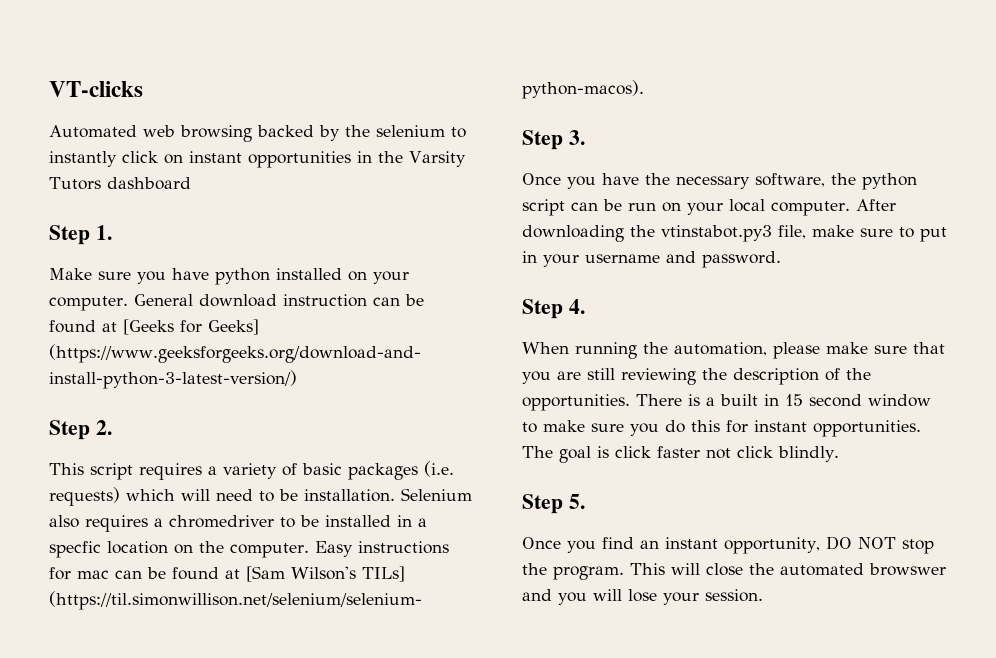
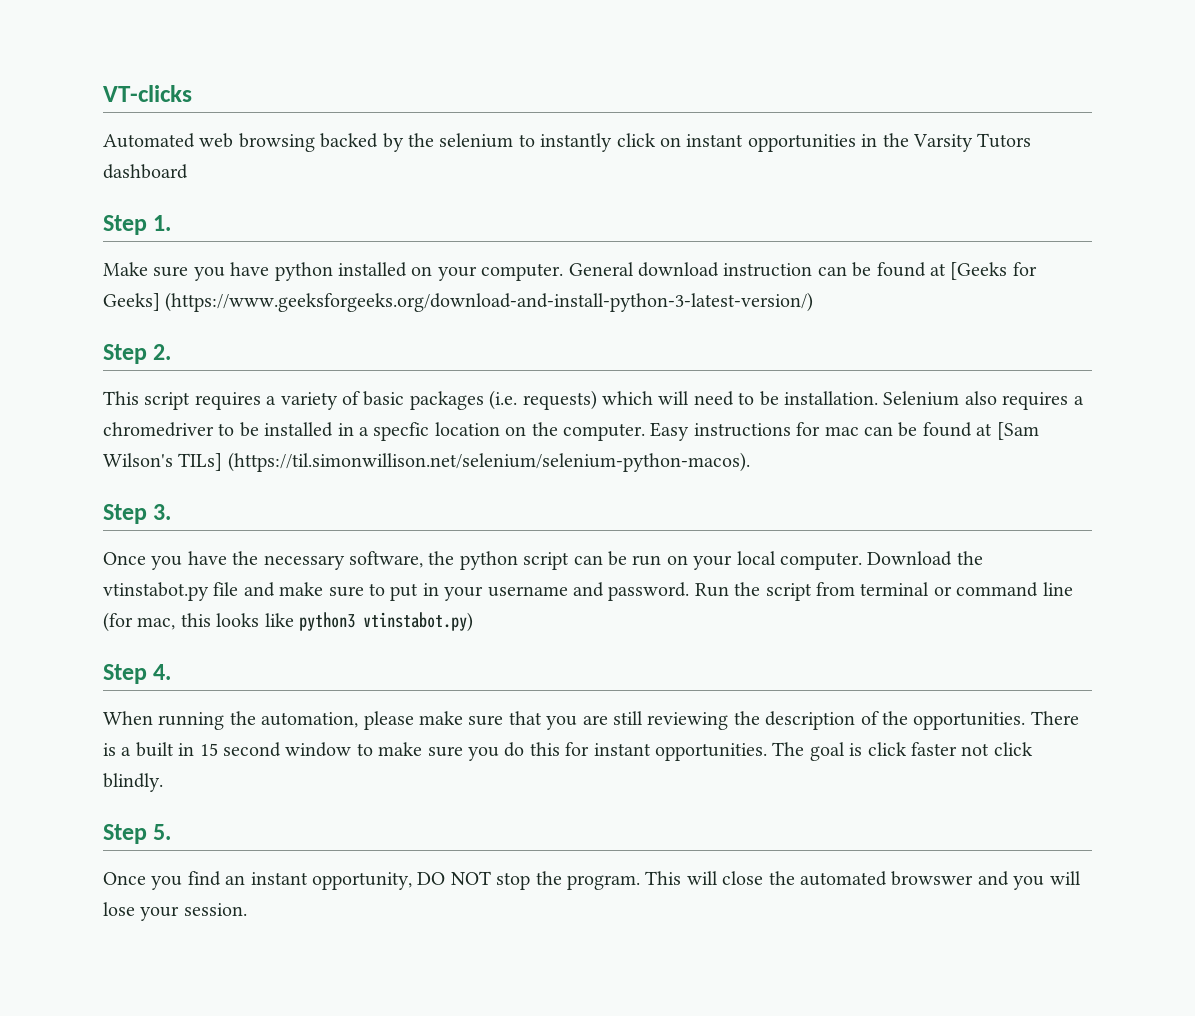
[855,199,896,211] [522,225,806,242] After downloading the vtinstabot.py3 file, -> [867,551,983,566] [103,582,275,601] Download the vtinstabot.py file and
(781, 259) none -> [694,582,1073,601] [103,612,473,632] Run the script from terminal or command line (for mac, this looks like python3 vtinstabot.py)

